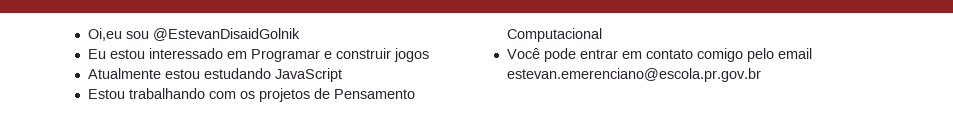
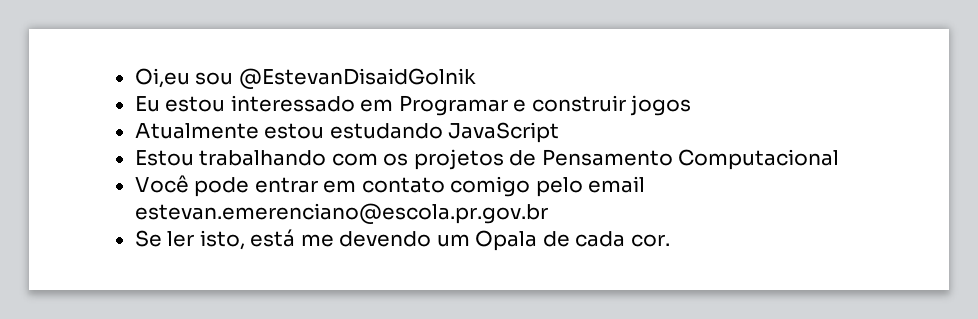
(761, 75) none -> [134,229,670,251] // Se ler isto, está me devendo um Opala de cada cor.

